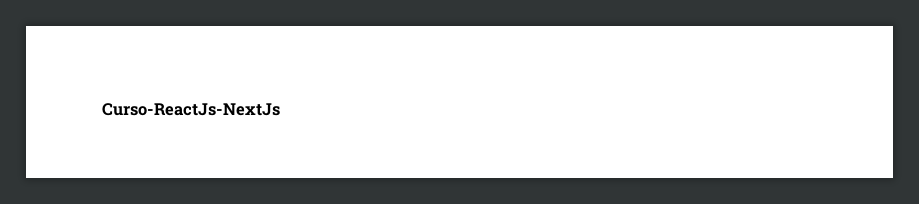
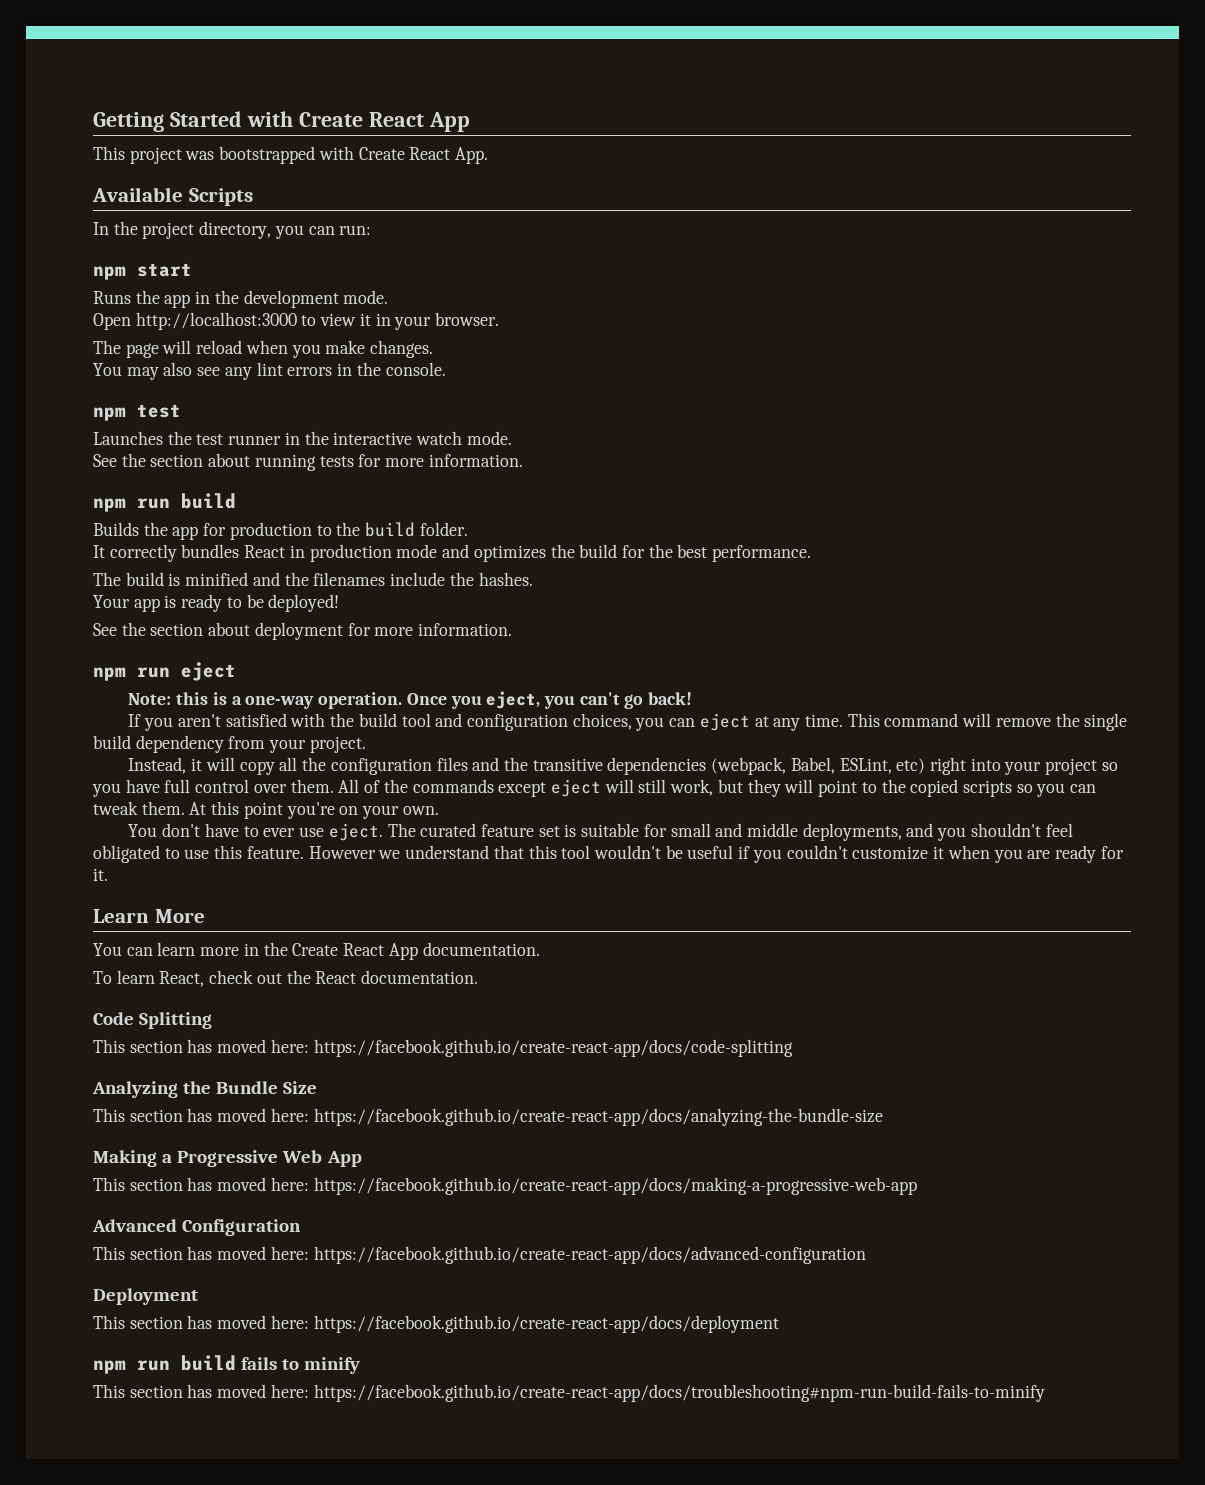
[102,103,280,116] Curso-ReactJs-NextJs -> [93,111,470,132] [93,146,489,164] [92,187,253,206] [93,221,372,239] [93,263,192,280] [93,290,389,308] [93,312,500,330] [93,340,434,358] [93,362,446,380] [93,404,181,421] [93,431,512,445] [93,453,523,471] [93,493,236,512] [93,522,468,540] [93,544,812,562] [93,572,533,586] [93,594,340,612] [93,622,513,640] [93,662,236,681] [128,691,693,709] [128,713,1128,731] [93,735,366,753] [128,757,1118,775] [92,779,1097,797] [93,801,439,819] [128,823,1073,841] [93,845,1124,863] [93,868,108,881] [93,909,205,923] [93,942,540,960] [93,970,479,987] [93,1012,213,1029] [93,1039,793,1057] [92,1081,318,1098] [93,1108,883,1126] [93,1150,362,1167] [93,1177,917,1195] [92,1219,302,1236] [93,1246,866,1264] [93,1288,198,1305] [93,1315,779,1333] [93,1355,361,1374] [93,1384,1045,1402] Getting Started with Create React App // This project was bootstrapped with Create React App. // Available Scripts // In the project directory, you can run: // npm start // Runs the app in the development mode. // Open http://localhost:3000 to view it in your browser. // The page will reload when you make changes. // You may also see any lint errors in the console. // npm test // Launches the test runner in the interactive watch mode. // See the section about running tests for more information. // npm run build // Builds the app for production to the build folder. // It correctly bundles React in production mode and optimizes the build for the best performance. // The build is minified and the filenames include the hashes. // Your app is ready to be deployed! // See the section about deployment for more information. // npm run eject // Note: this is a one-way operation. Once you eject, you can't go back! // If you aren't satisfied with the build tool and configuration choices, you can eject at any time. This command will remove the single build dependency from your project. // Instead, it will copy all the configuration files and the transitive dependencies (webpack, Babel, ESLint, etc) right into your project so you have full control over them. All of the commands except eject will still work, but they will point to the copied scripts so you can tweak them. At this point you're on your own. // You don't have to ever use eject. The curated feature set is suitable for small and middle deployments, and you shouldn't feel obligated to use this feature. However we understand that this tool wouldn't be useful if you couldn't customize it when you are ready for it. // Learn More // You can learn more in the Create React App documentation. // To learn React, check out the React documentation. // Code Splitting // This section has moved here: https://facebook.github.io/create-react-app/docs/code-splitting // Analyzing the Bundle Size // This section has moved here: https://facebook.github.io/create-react-app/docs/analyzing-the-bundle-size // Making a Progressive Web App // This section has moved here: https://facebook.github.io/create-react-app/docs/making-a-progressive-web-app // Advanced Configuration // This section has moved here: https://facebook.github.io/create-react-app/docs/advanced-configuration // Deployment // This section has moved here: https://facebook.github.io/create-react-app/docs/deployment // npm run build fails to minify // This section has moved here: https://facebook.github.io/create-react-app/docs/troubleshooting#npm-run-build-fails-to-minify

